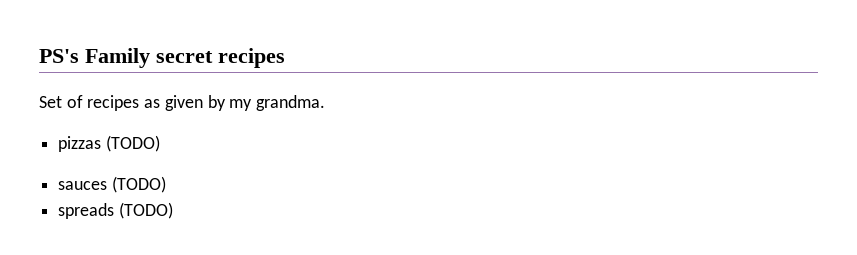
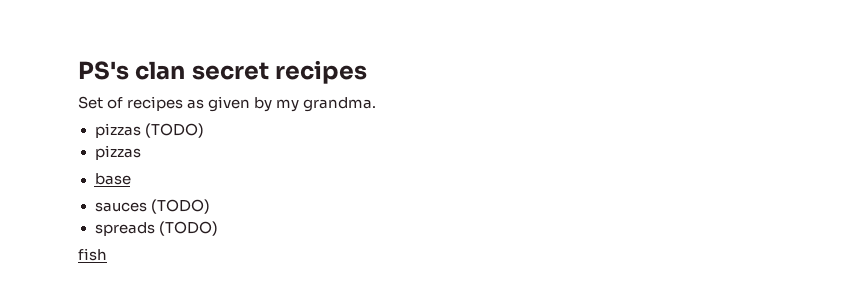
[85,48,150,68] Family -> [135,61,186,80] clan
(160, 143) none -> [94,145,141,160] [94,173,131,185] // pizzas // base
(173, 210) none -> [78,248,107,261] // fish

